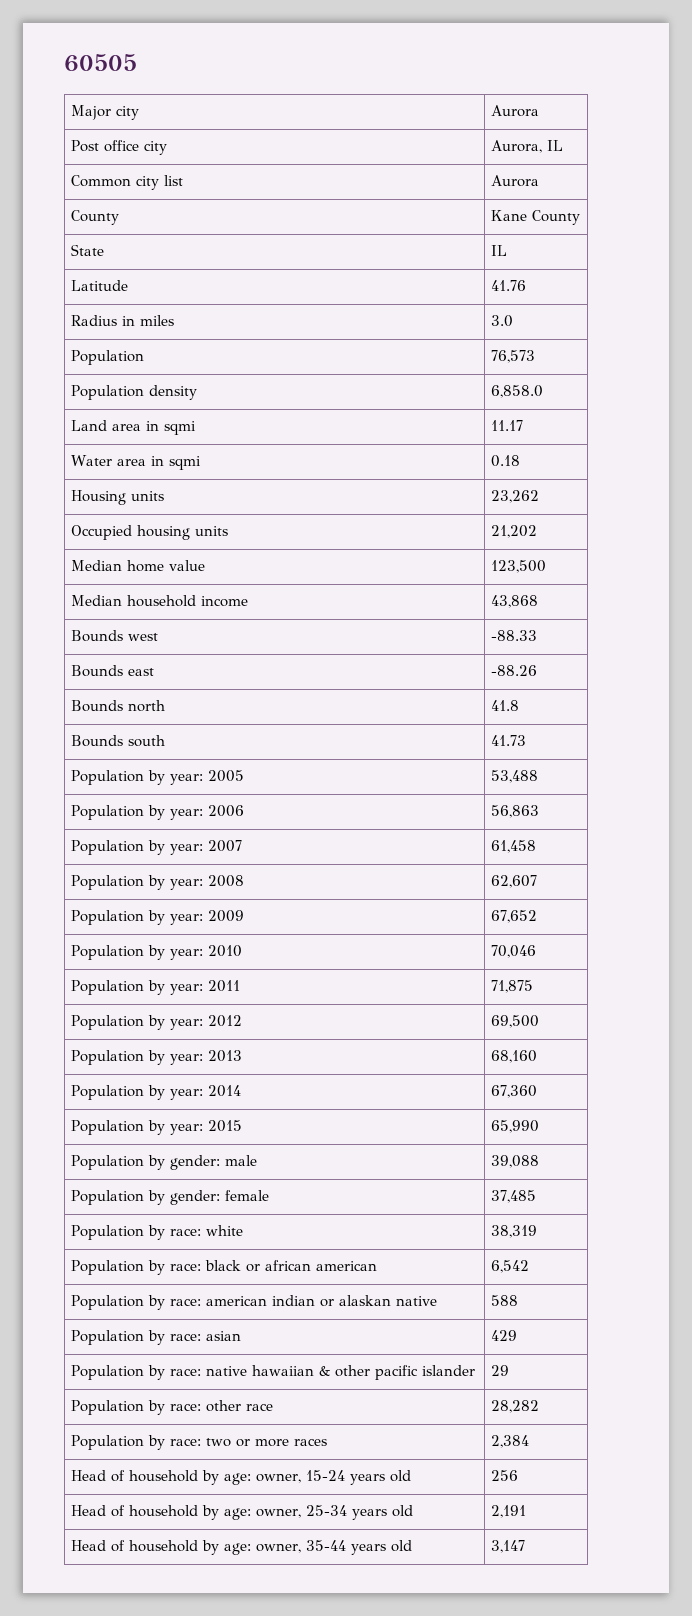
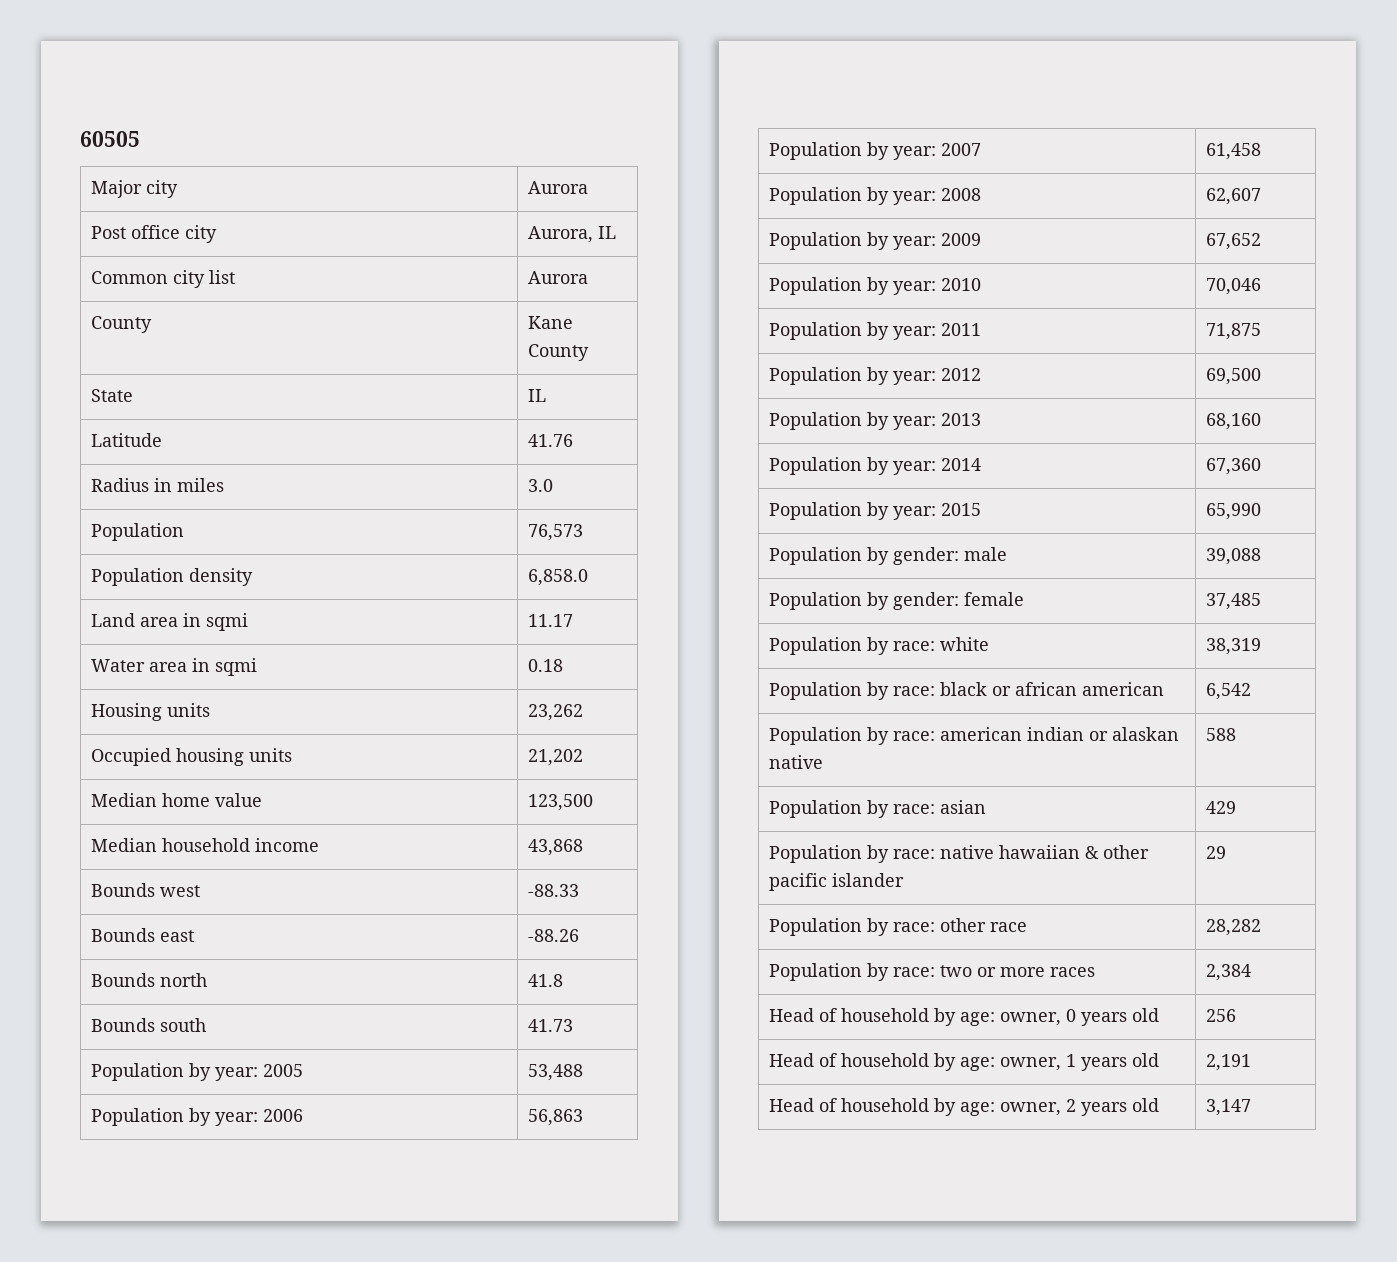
[305,1470,345,1481] 15-24 -> [1065,1009,1076,1022] 0
[305,1505,347,1516] 25-34 -> [1065,1054,1076,1067] 1
[305,1540,346,1551] 35-44 -> [1065,1099,1076,1112] 2

